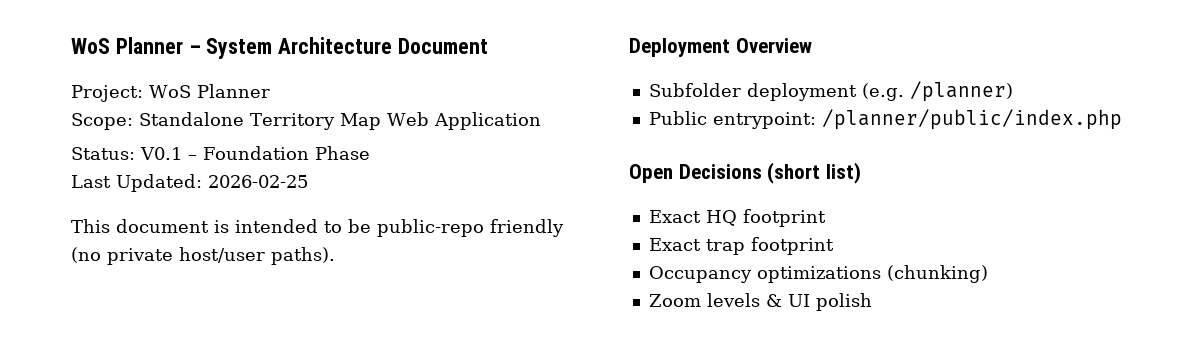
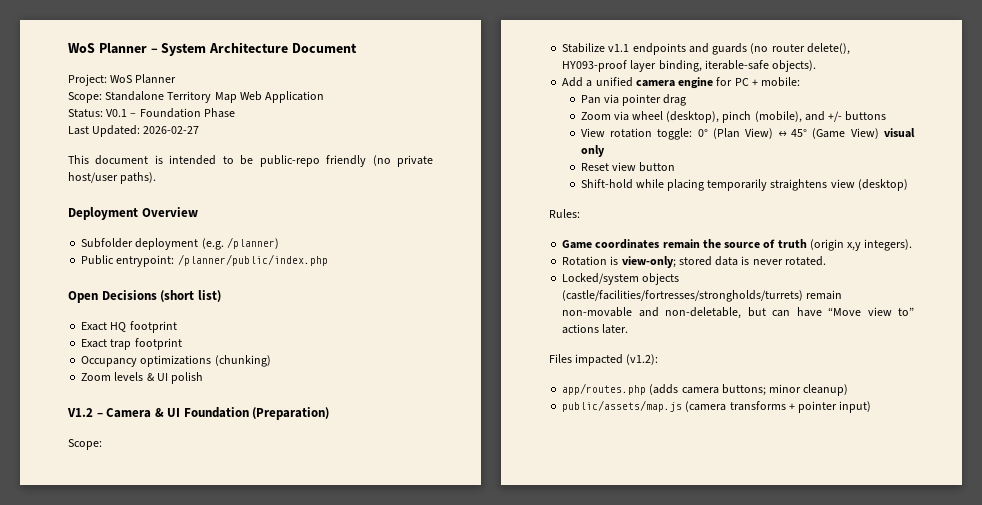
[208,175,308,188] 2026-02-25 -> [143,126,200,134] 2026-02-27
(872, 302) none -> [67,407,330,420] [68,439,102,450] [562,43,850,55] [562,60,817,72] [562,77,801,89] [580,94,687,106] [580,111,887,123] [580,128,915,140] [580,145,605,157] [580,162,675,172] [580,179,908,191] [549,209,580,218] [562,239,913,251] [562,256,826,268] [562,273,680,285] [562,290,843,302] [562,307,914,319] [562,324,629,334] [549,354,659,366] [562,383,849,396] [562,400,872,413] // V1.2 – Camera & UI Foundation (Preparation) // Scope: // Stabilize v1.1 endpoints and guards (no router delete(), HY093-proof layer binding, iterable-safe objects). // Add a unified camera engine for PC + mobile: // Pan via pointer drag // Zoom via wheel (desktop), pinch (mobile), and +/- buttons // View rotation toggle: 0° (Plan View) ↔ 45° (Game View) visual only // Reset view button // Shift-hold while placing temporarily straightens view (desktop) // Rules: // Game coordinates remain the source of truth (origin x,y integers). // Rotation is view-only; stored data is never rotated. // Locked/system objects (castle/facilities/fortresses/strongholds/turrets) remain non-movable and non-deletable, but can have “Move view to” actions later. // Files impacted (v1.2): // app/routes.php (adds camera buttons; minor cleanup) // public/assets/map.js (camera transforms + pointer input)

